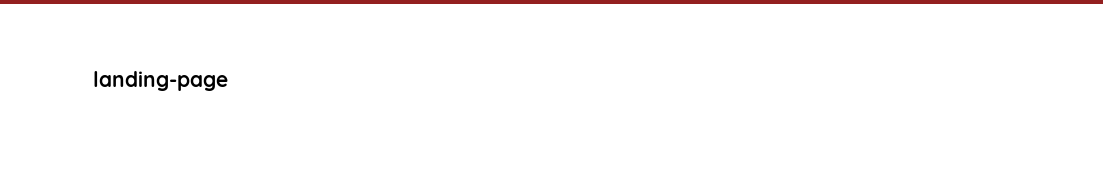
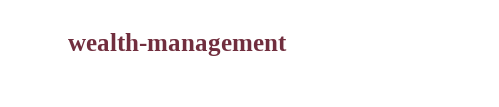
[93,71,228,91] landing-page -> [68,33,287,56] wealth-management

